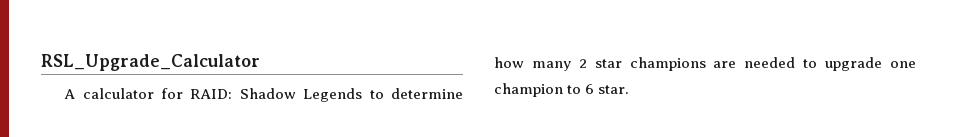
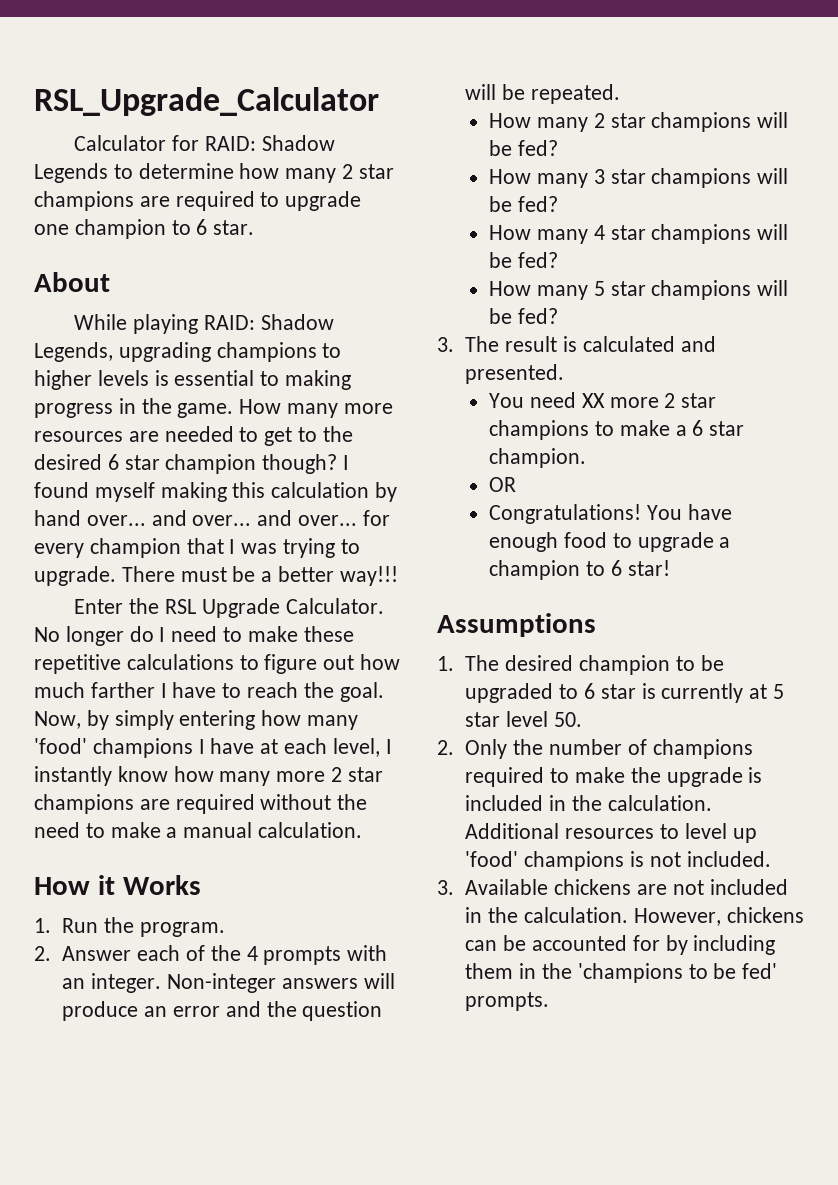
[64,88,154,99] A calculator -> [74,135,167,151] Calculator
[744,57,796,68] needed -> [175,191,255,211] required
(630, 89) none -> [34,272,110,292] [74,314,334,334] [34,342,342,362] [34,370,352,390] [34,398,393,418] [34,426,353,446] [34,454,350,474] [34,482,398,502] [34,510,390,526] [34,538,360,558] [34,566,398,586] [74,598,384,618] [34,626,354,646] [34,654,401,674] [34,682,384,702] [34,710,359,730] [34,738,392,758] [34,766,383,786] [34,794,368,814] [34,822,363,838] [34,875,201,895] [34,917,226,937] [34,945,388,965] [62,973,395,993] [62,1001,383,1021] [465,84,621,104] [489,112,789,132] [489,140,558,156] [489,168,789,188] [489,196,558,212] [489,224,789,244] [489,252,558,268] [489,280,789,300] [489,308,558,324] [437,336,716,352] [465,364,565,384] [489,392,717,408] [489,420,745,440] [489,448,587,468] [489,477,517,492] [489,504,732,524] [489,532,731,552] [489,560,670,580] [437,613,596,637] [437,655,724,675] [465,683,785,703] [465,711,583,727] [437,739,753,759] [465,767,763,787] [465,795,712,811] [465,823,757,843] [465,851,771,871] [437,879,788,895] [465,907,804,926] [465,935,776,955] [465,963,778,983] [465,992,550,1011] // About // While playing RAID: Shadow Legends, upgrading champions to higher levels is essential to making progress in the game. How many more resources are needed to get to the desired 6 star champion though? I found myself making this calculation by hand over... and over... and over... for every champion that I was trying to upgrade. There must be a better way!!! // Enter the RSL Upgrade Calculator. No longer do I need to make these repetitive calculations to figure out how much farther I have to reach the goal. Now, by simply entering how many 'food' champions I have at each level, I instantly know how many more 2 star champions are required without the need to make a manual calculation. // How it Works // 1. Run the program. // 2. Answer each of the 4 prompts with an integer. Non-integer answers will produce an error and the question will be repeated. // How many 2 star champions will be fed? // How many 3 star champions will be fed? // How many 4 star champions will be fed? // How many 5 star champions will be fed? // 3. The result is calculated and presented. // You need XX more 2 star champions to make a 6 star champion. // OR // Congratulations! You have enough food to upgrade a champion to 6 star! // Assumptions // 1. The desired champion to be upgraded to 6 star is currently at 5 star level 50. // 2. Only the number of champions required to make the upgrade is included in the calculation. Additional resources to level up 'food' champions is not included. // 3. Available chickens are not included in the calculation. However, chickens can be accounted for by including them in the 'champions to be fed' prompts.

